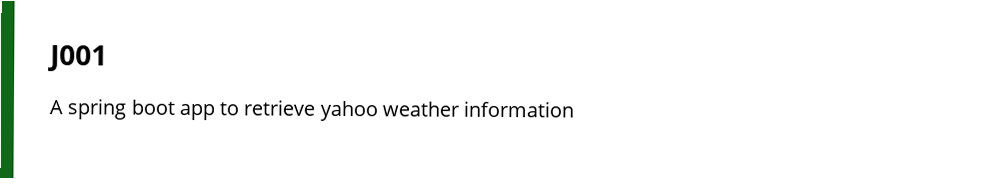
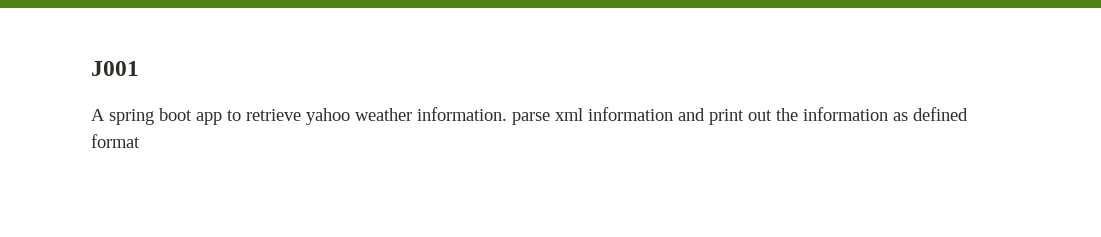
[463,100,575,118] information -> [417,107,968,125] [91,134,140,148] information. parse xml information and print out the information as defined format

